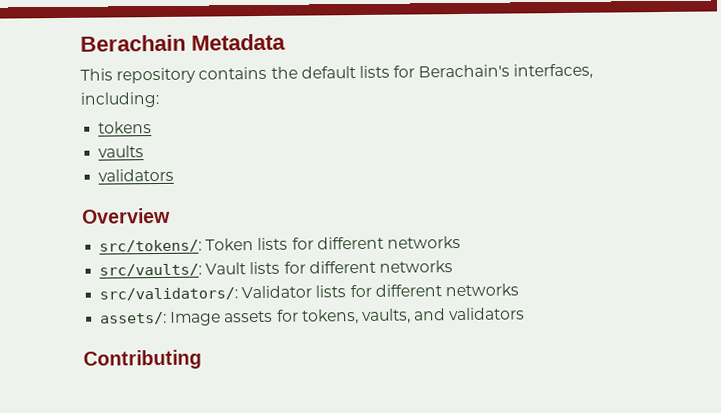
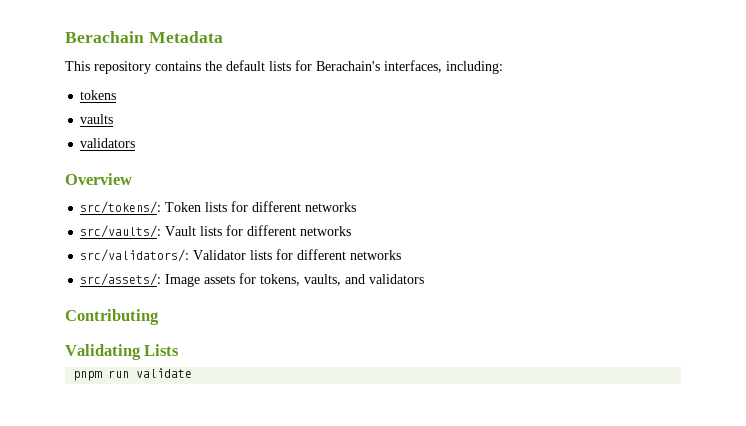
[100,311,168,325] assets/: -> [80,273,162,286] src/assets/:
(202, 359) none -> [65,344,180,360] [73,368,193,381] // Validating Lists // pnpm run validate

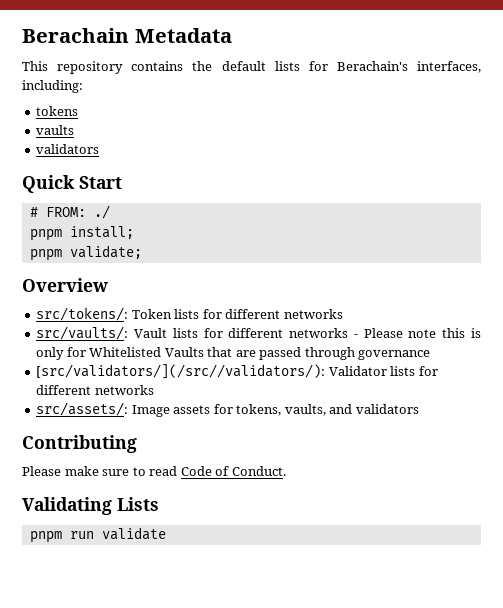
(136, 143) none -> [22,175,122,193] [29,205,110,219] [29,226,134,241] [29,245,142,261] // Quick Start // # FROM: ./ // pnpm install; // pnpm validate;
[80,249,190,262] // src/validators/: -> [353,328,481,338] [36,347,431,360] [36,364,326,379] - Please note this is only for Whitelisted Vaults that are passed through governance // [src/validators/](/src//validators/):
(159, 317) none -> [22,466,286,476] // Please make sure to read Code of Conduct.

